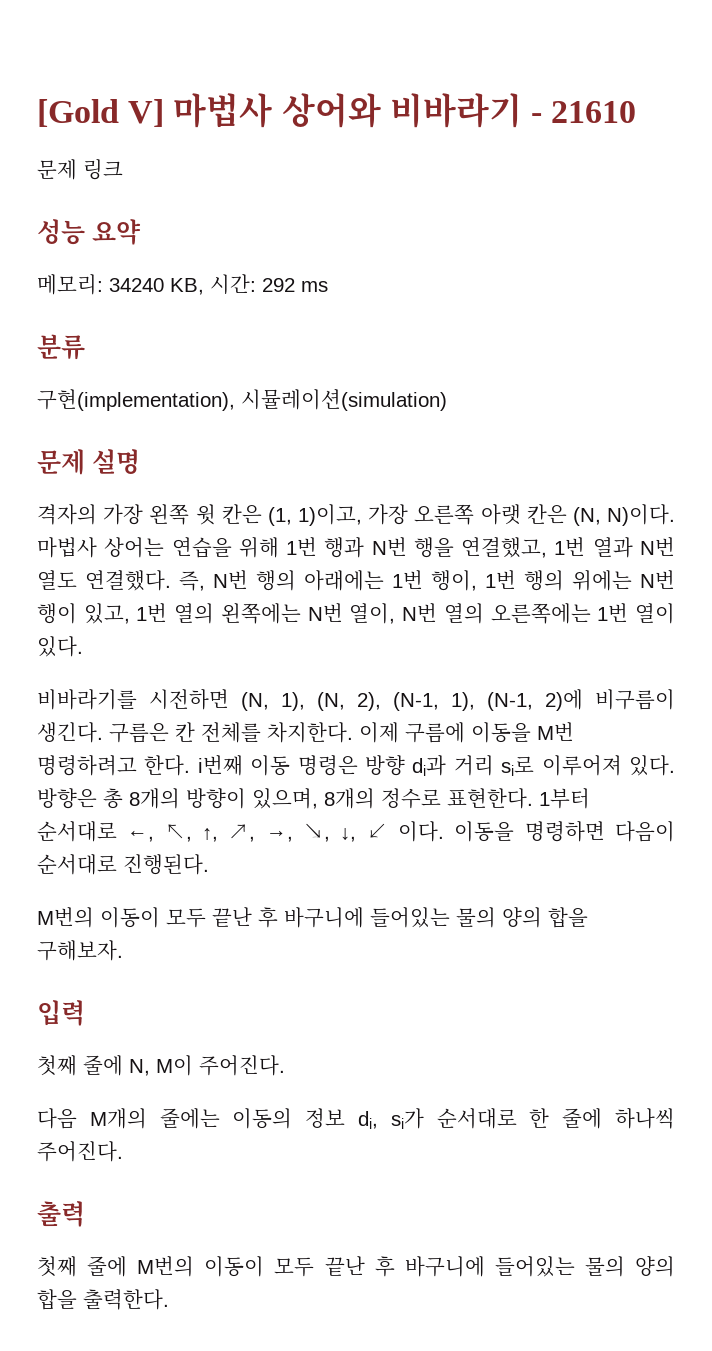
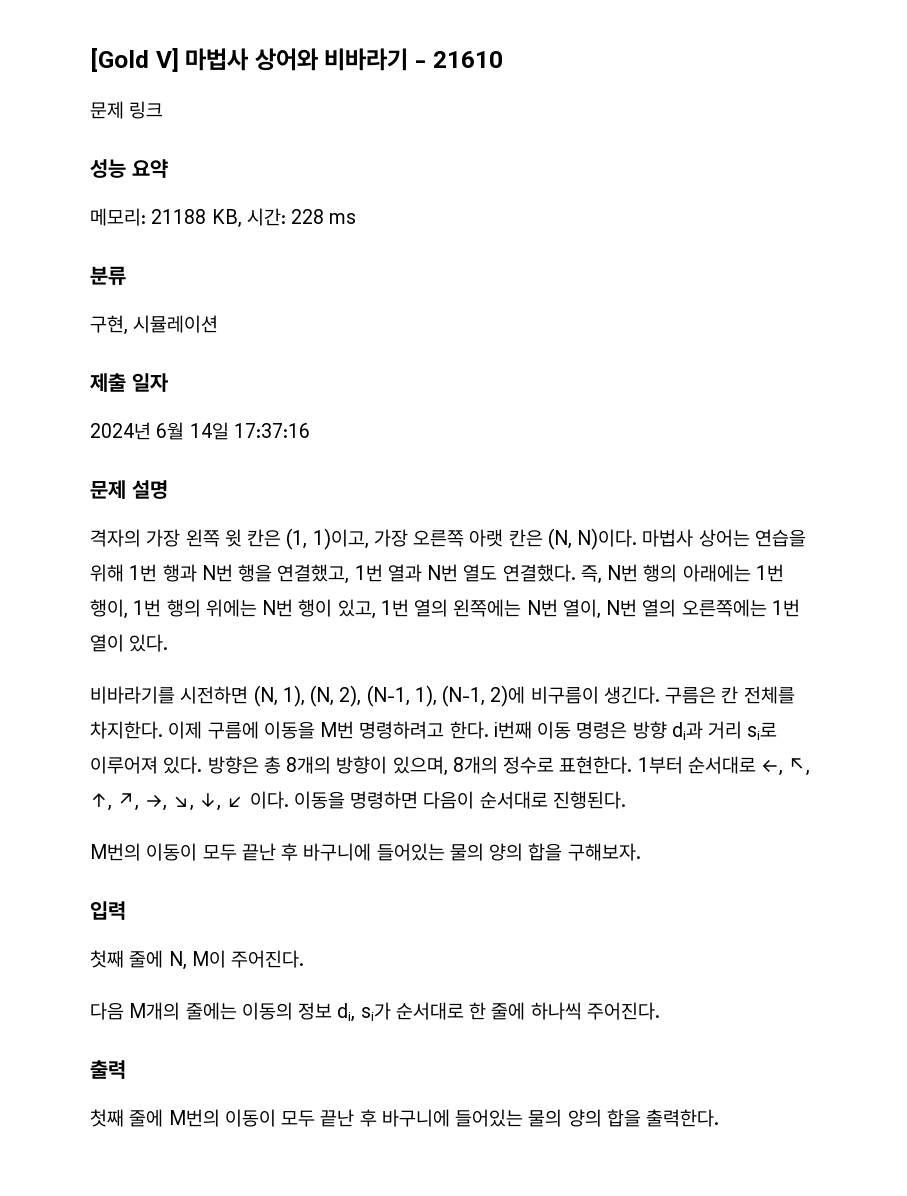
[109,278,164,292] 34240 -> [151,209,207,224] 21188
[262,278,295,292] 292 -> [291,209,325,224] 228
[37,389,447,411] 구현(implementation), 시뮬레이션(simulation) -> [90,315,219,335] [90,373,169,392] [90,422,310,440] 구현, 시뮬레이션 // 제출 일자 // 2024년 6월 14일 17:37:16

